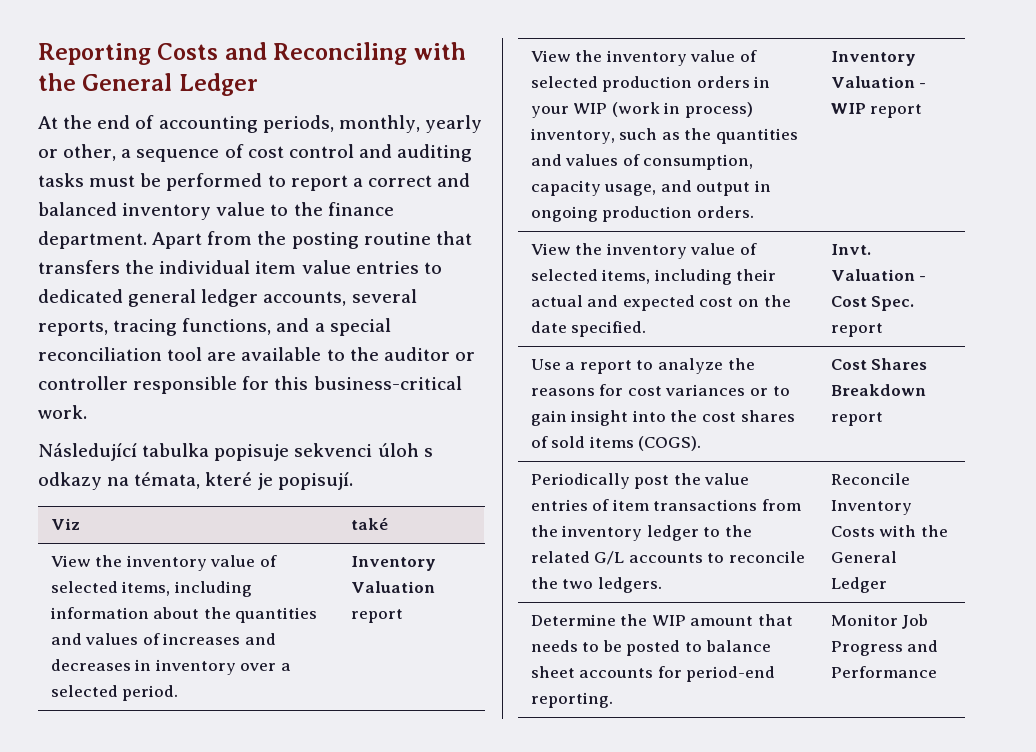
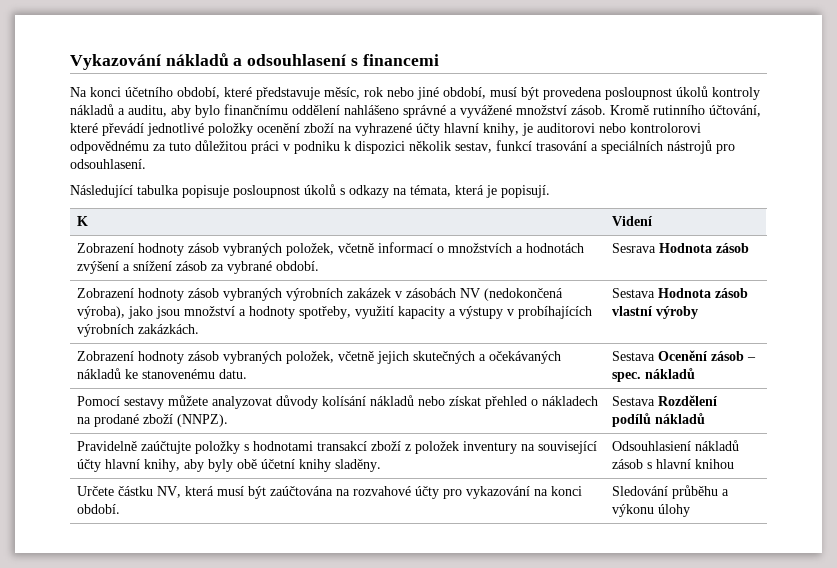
[38,42,466,65] [38,73,258,96] [38,115,482,133] [38,144,473,162] [38,173,471,191] [38,202,394,220] [38,231,472,249] [38,260,442,274] [38,289,417,307] [38,318,391,336] [38,347,475,361] [38,376,462,394] [38,405,87,419] Reporting Costs and Reconciling with the General Ledger // At the end of accounting periods, monthly, yearly or other, a sequence of cost control and auditing tasks must be performed to report a correct and balanced inventory value to the finance department. Apart from the posting routine that transfers the individual item value entries to dedicated general ledger accounts, several reports, tracing functions, and a special reconciliation tool are available to the auditor or controller responsible for this business-critical work. -> [70,53,439,70] [70,86,760,100] [70,104,761,118] [70,123,701,136] [70,140,735,154] [70,159,146,169] Vykazování nákladů a odsouhlasení s financemi // Na konci účetního období, které představuje měsíc, rok nebo jiné období, musí být provedena posloupnost úkolů kontroly nákladů a auditu, aby bylo finančnímu oddělení nahlášeno správné a vyvážené množství zásob. Kromě rutinního účtování, které převádí jednotlivé položky ocenění zboží na vyhrazené účty hlavní knihy, je auditorovi nebo kontrolorovi odpovědnému za tuto důležitou práci v podniku k dispozici několik sestav, funkcí trasování a speciálních nástrojů pro odsouhlasení.
[294,443,419,457] sekvenci úloh -> [233,184,336,198] posloupnost úkolů
[205,472,253,486] které -> [455,185,484,195] která
[50,518,80,530] [350,517,388,530] [50,555,277,571] [50,581,252,597] [49,607,318,623] [50,633,276,645] [50,659,291,675] [50,685,179,701] [350,556,436,571] [350,581,435,593] [350,609,403,623] [530,50,757,66] [530,76,771,92] [530,102,753,118] [529,128,798,144] [530,154,754,170] [530,180,771,196] [530,206,754,222] [830,51,916,66] [830,76,927,88] [830,103,923,118] [530,243,757,259] [530,269,777,285] [530,295,791,311] [530,321,647,337] [830,244,871,255] [830,269,927,281] [830,296,915,311] [830,323,883,337] [530,358,755,374] [530,384,790,396] [530,410,795,426] [530,436,702,451] [830,358,928,370] [830,384,926,396] [830,412,883,426] [530,473,750,489] [530,499,801,511] [530,525,752,541] [530,551,805,565] [530,577,662,593] [830,473,910,485] [830,500,912,515] [830,525,948,537] [830,551,897,563] [830,577,887,593] [530,614,793,626] [530,640,771,656] [530,666,776,682] [530,692,613,708] [830,614,929,629] [830,640,939,656] [830,666,937,678] Viz | také // View the inventory value of selected items, including information about the quantities and values of increases and decreases in inventory over a selected period. | Inventory Valuation report // View the inventory value of selected production orders in your WIP (work in process) inventory, such as the quantities and values of consumption, capacity usage, and output in ongoing production orders. | Inventory Valuation - WIP report // View the inventory value of selected items, including their actual and expected cost on the date specified. | Invt. Valuation - Cost Spec. report // Use a report to analyze the reasons for cost variances or to gain insight into the cost shares of sold items (COGS). | Cost Shares Breakdown report // Periodically post the value entries of item transactions from the inventory ledger to the related G/L accounts to reconcile the two ledgers. | Reconcile Inventory Costs with the General Ledger // Determine the WIP amount that needs to be posted to balance sheet accounts for period-end reporting. | Monitor Job Progress and Performance -> [77,216,89,226] [612,216,654,226] [77,242,585,256] [77,261,320,274] [612,243,750,253] [77,288,564,301] [77,306,593,319] [77,324,200,337] [612,288,749,298] [612,306,699,319] [77,351,562,364] [77,368,248,379] [612,350,757,361] [612,368,696,382] [77,395,599,409] [77,414,229,427] [612,395,719,406] [612,413,706,427] [77,441,598,454] [77,459,382,472] [612,440,740,451] [612,459,735,469] [77,486,583,499] [77,504,121,514] [612,485,730,499] [612,504,691,517] K | Videní // Zobrazení hodnoty zásob vybraných položek, včetně informací o množstvích a hodnotách zvýšení a snížení zásob za vybrané období. | Sesrava Hodnota zásob // Zobrazení hodnoty zásob vybraných výrobních zakázek v zásobách NV (nedokončená výroba), jako jsou množství a hodnoty spotřeby, využití kapacity a výstupy v probíhajících výrobních zakázkách. | Sestava Hodnota zásob vlastní výroby // Zobrazení hodnoty zásob vybraných položek, včetně jejich skutečných a očekávaných nákladů ke stanovenému datu. | Sestava Ocenění zásob – spec. nákladů // Pomocí sestavy můžete analyzovat důvody kolísání nákladů nebo získat přehled o nákladech na prodané zboží (NNPZ). | Sestava Rozdělení podílů nákladů // Pravidelně zaúčtujte položky s hodnotami transakcí zboží z položek inventury na související účty hlavní knihy, aby byly obě účetní knihy sladěny. | Odsouhlasiení nákladů zásob s hlavní knihou // Určete částku NV, která musí být zaúčtována na rozvahové účty pro vykazování na konci období. | Sledování průběhu a výkonu úlohy

